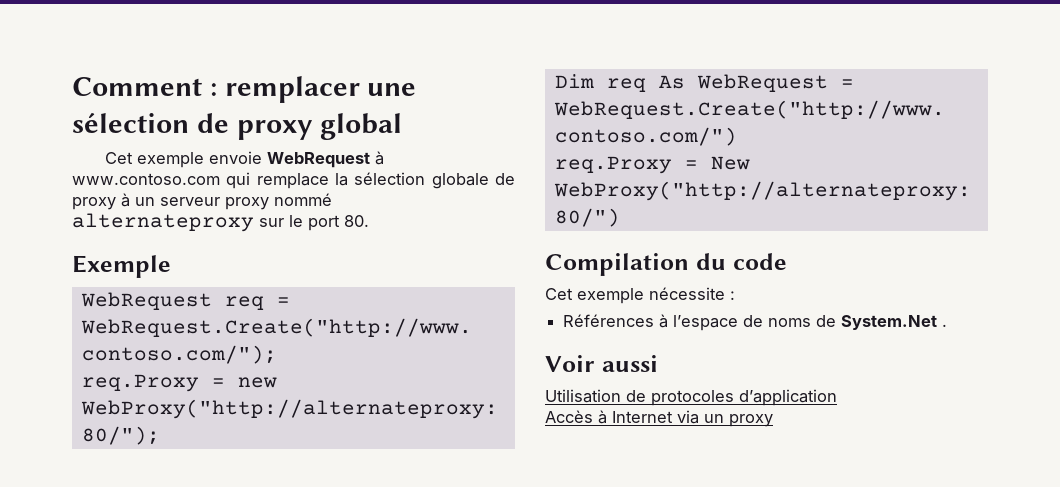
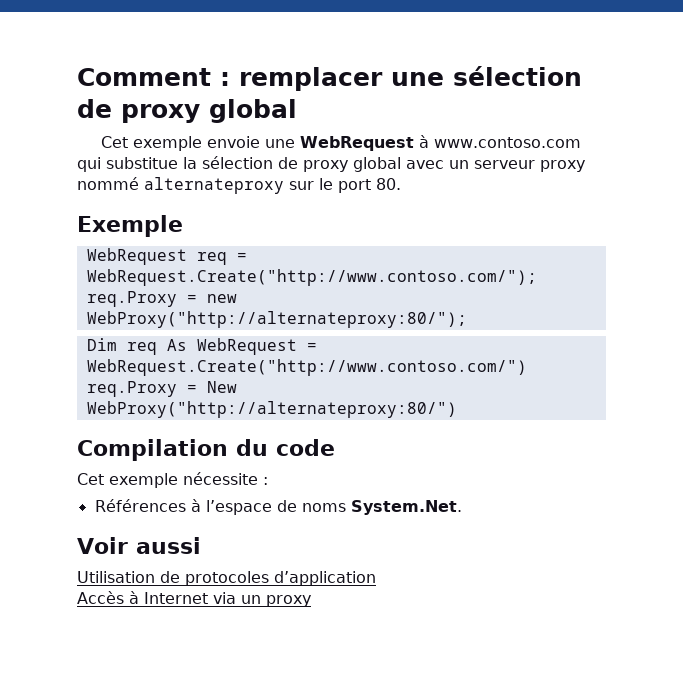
(263, 157) none -> [264,139,295,148] une
[256,173,329,189] remplace -> [106,157,178,169] substitue
[431,173,515,189] [72,193,130,210] globale de proxy à -> [278,157,444,172] de proxy global avec
[816,315,948,330] de System.Net . -> [350,500,462,515] System.Net.

